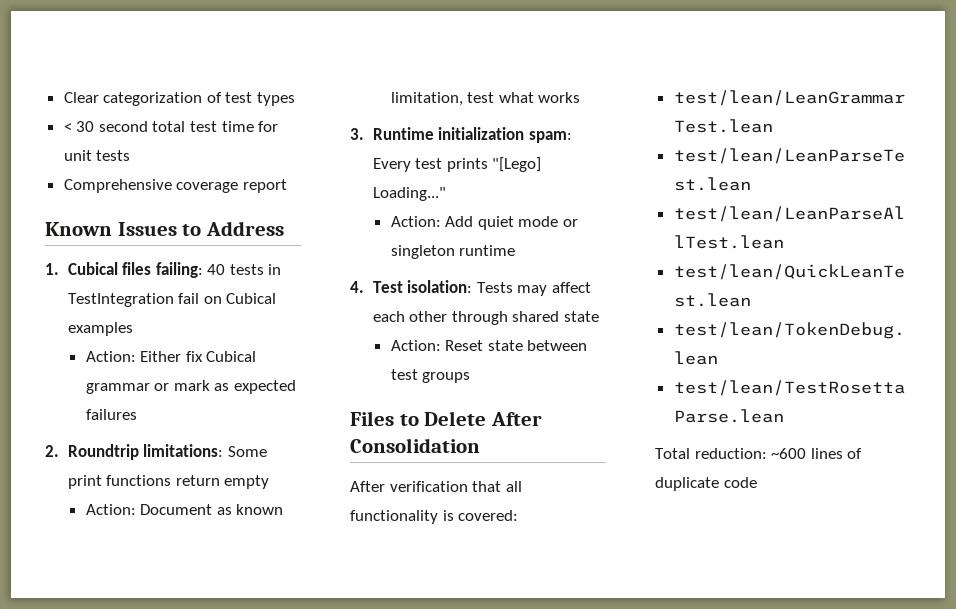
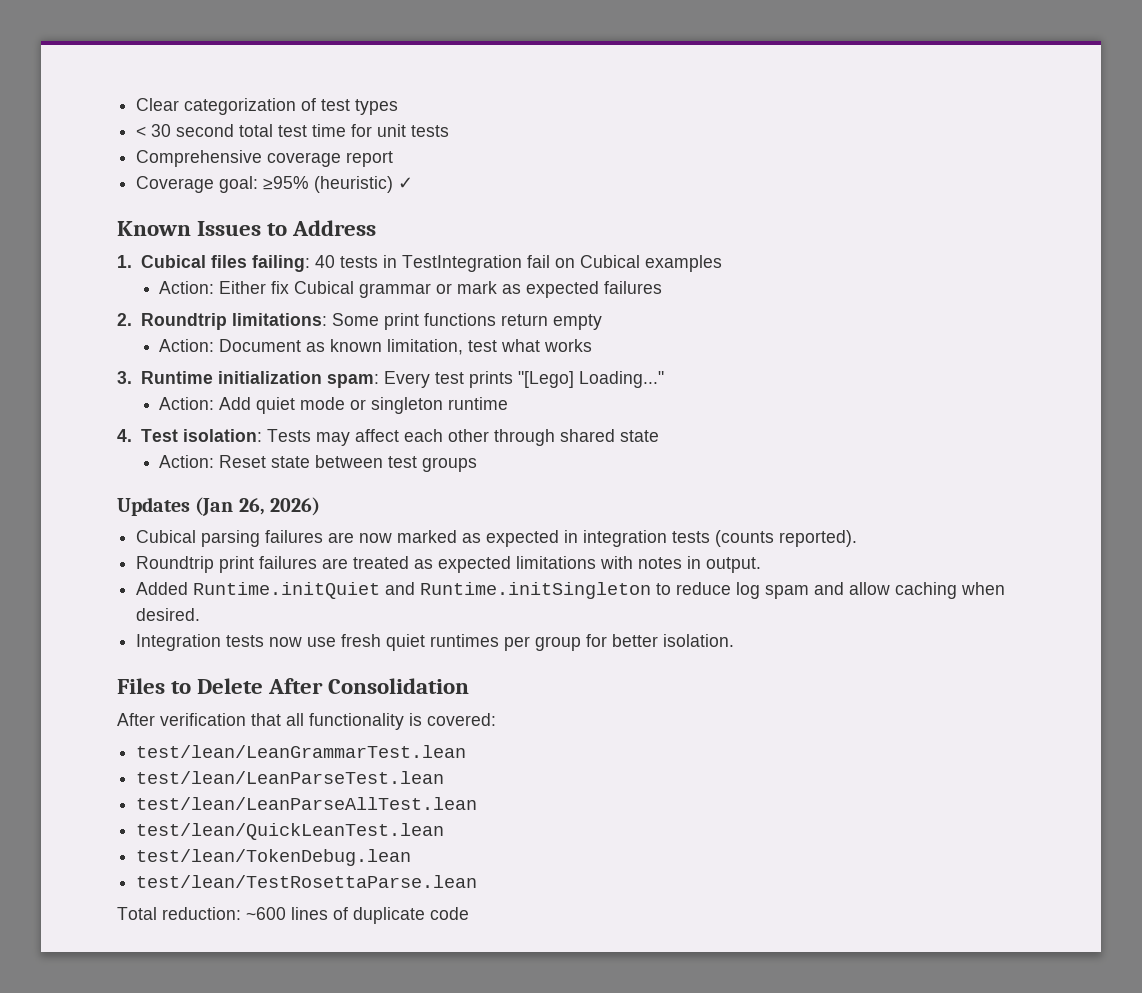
(287, 186) none -> [136,176,414,193] // Coverage goal: ≥95% (heuristic) ✓
(471, 377) none -> [117,497,321,516] [136,530,858,547] [136,556,762,573] [136,582,1006,599] [136,608,201,621] [136,634,735,651] // Updates (Jan 26, 2026) // Cubical parsing failures are now marked as expected in integration tests (counts reported). // Roundtrip print failures are treated as expected limitations with notes in output. // Added Runtime.initQuiet and Runtime.initSingleton to reduce log spam and allow caching when desired. // Integration tests now use fresh quiet runtimes per group for better isolation.

